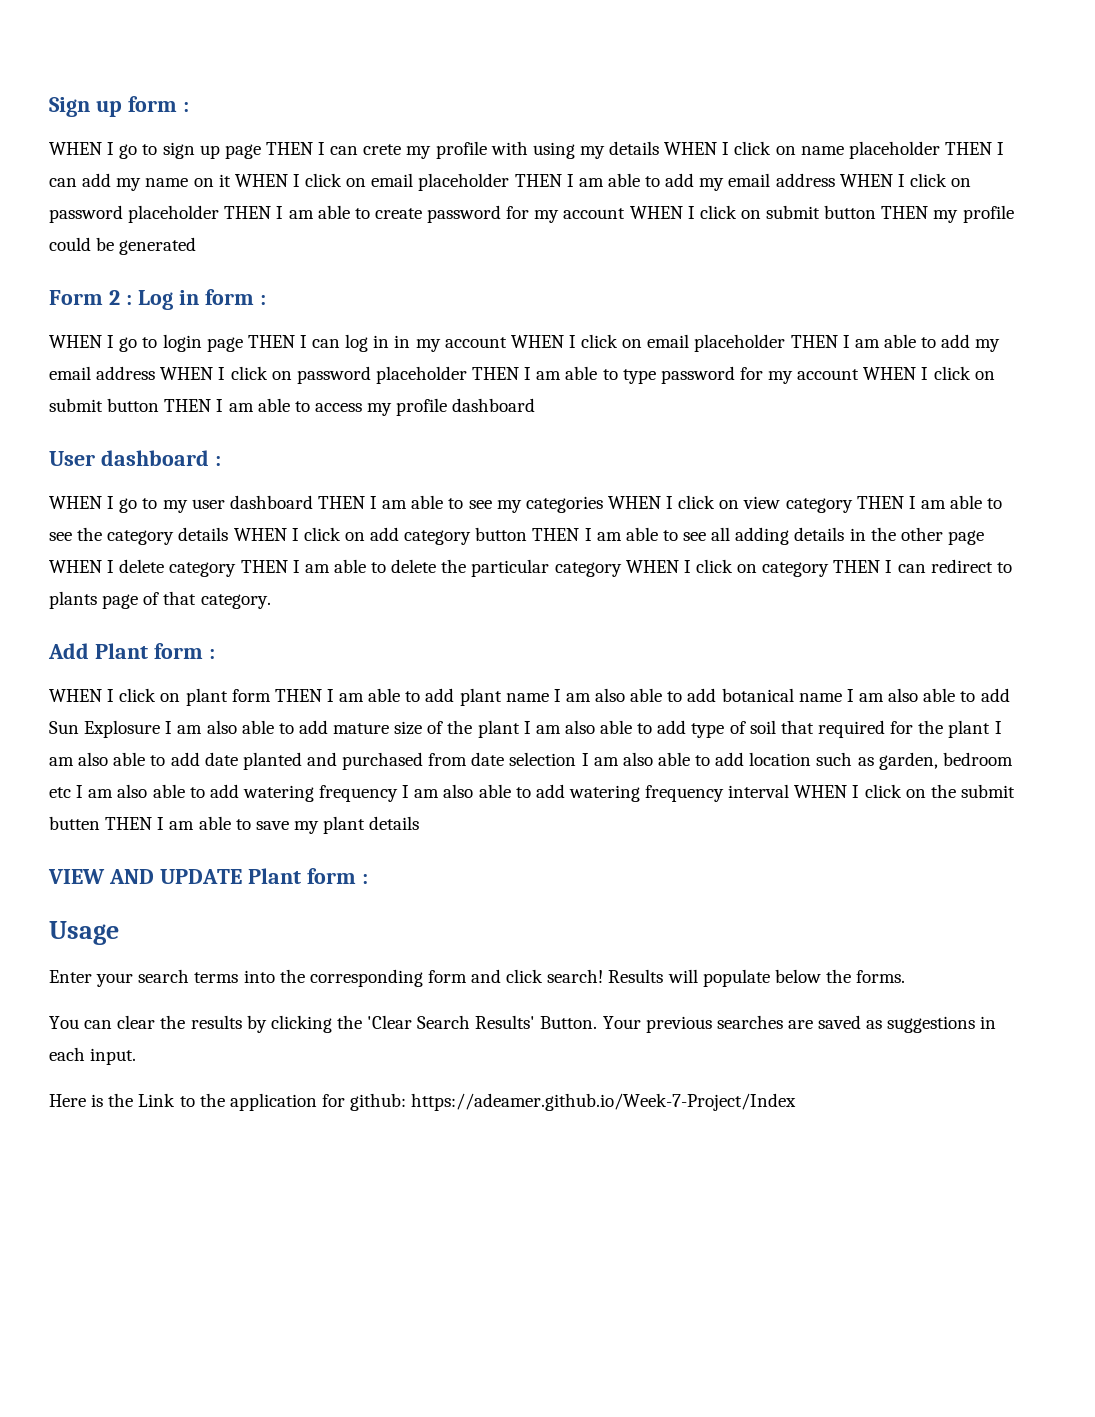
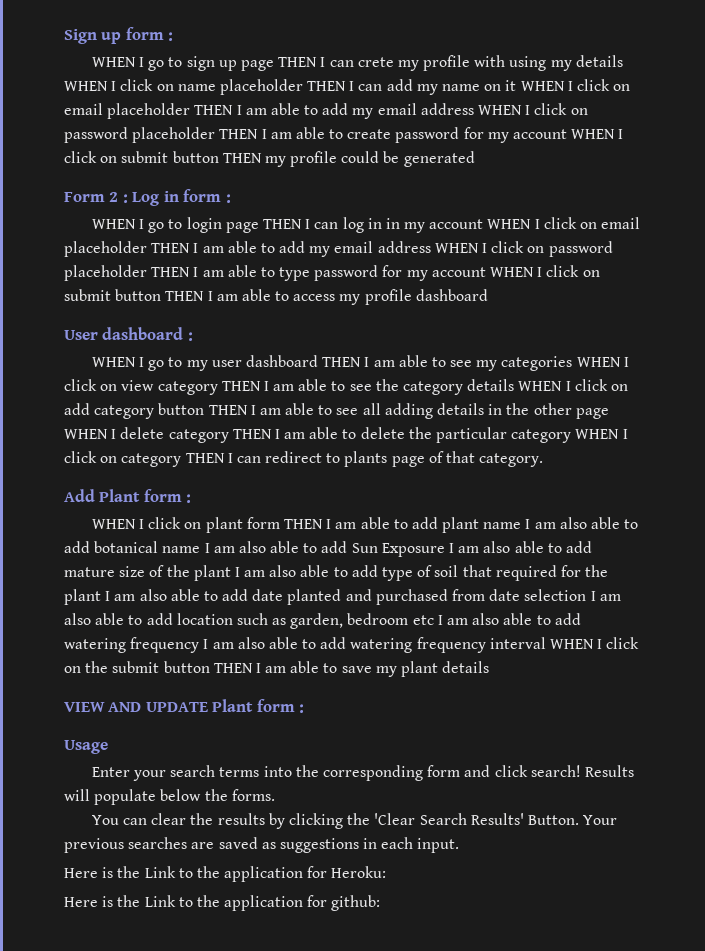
[84,720,161,738] Explosure -> [381,543,445,557] Exposure
[49,816,100,830] butten -> [163,661,210,673] button
(137, 1056) none -> [64,866,387,882] // Here is the Link to the application for Heroku:
[411,1093,797,1111] https://adeamer.github.io/Week-7-Project/Index -> (381, 903) none

